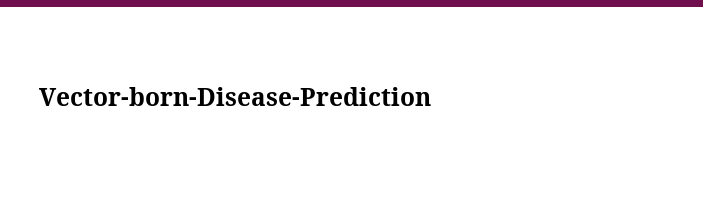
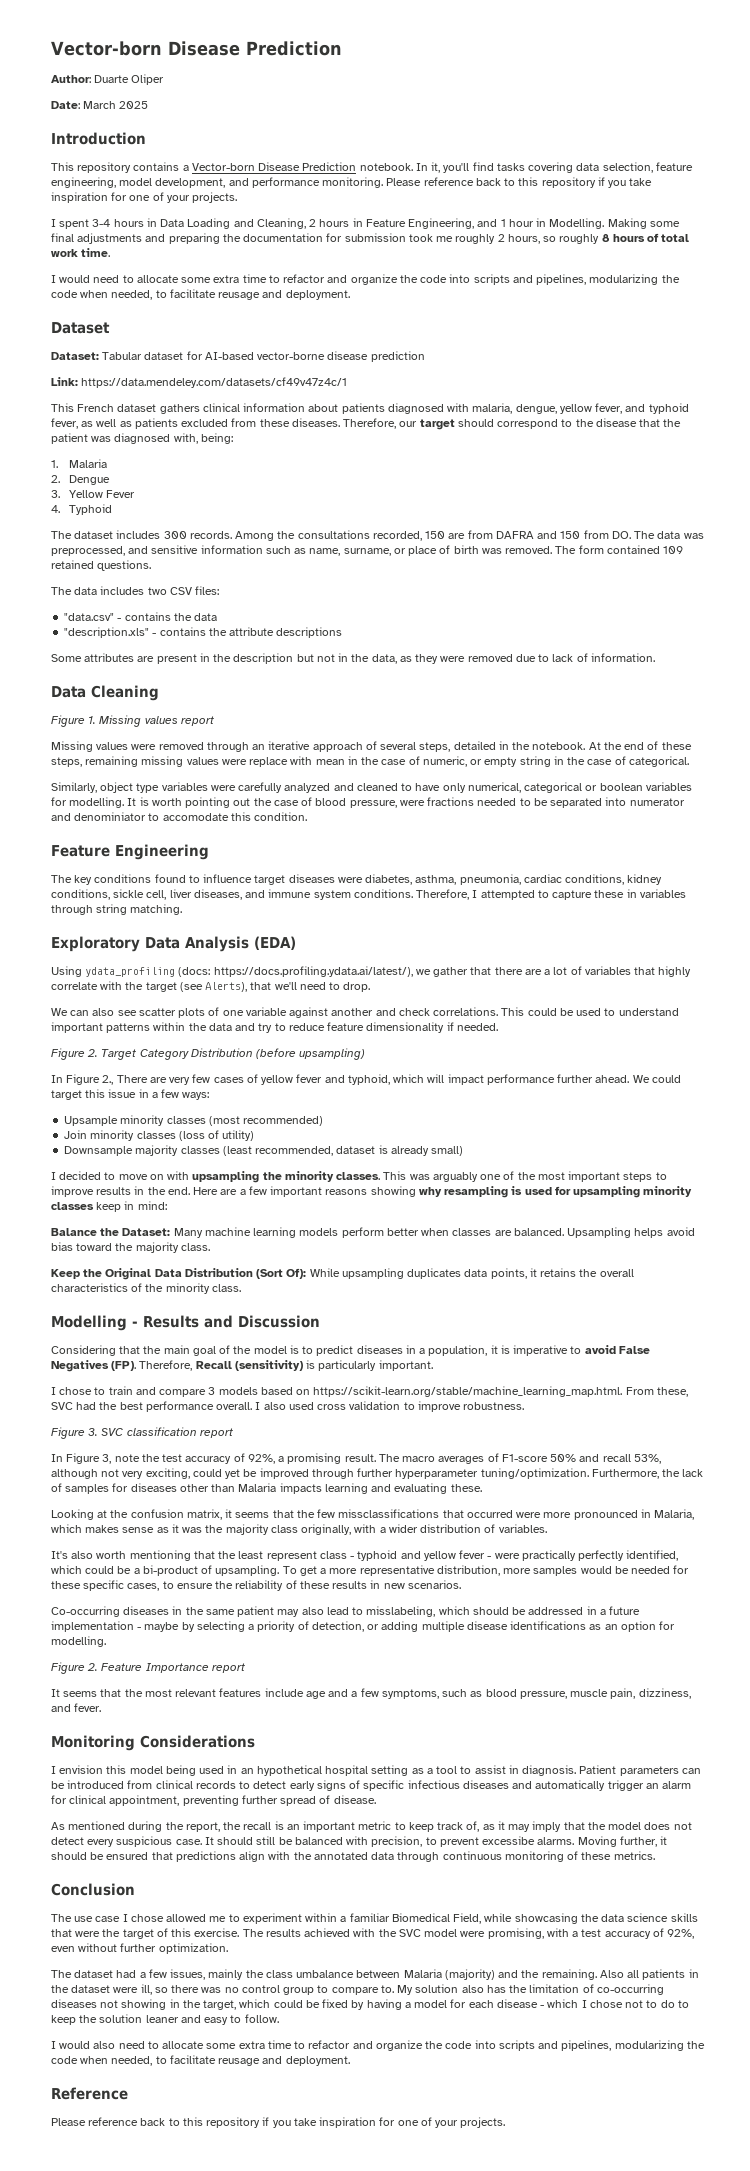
[39,87,431,106] Vector-born-Disease-Prediction -> [51,41,342,56] [51,74,165,85] [51,101,149,109] [51,132,146,145] [51,162,693,173] [51,177,653,188] [51,192,238,203] [51,218,680,229] [51,233,690,244] [51,248,111,257] [51,274,680,285] [51,289,350,300] [51,322,110,334] [51,351,425,362] [51,377,348,388] [51,403,689,414] [51,418,682,430] [51,433,233,444] [51,459,108,468] [51,475,111,485] [51,490,136,498] [51,504,113,515] [51,530,704,541] [51,545,684,556] [51,560,152,571] [51,586,220,595] [64,612,218,621] [64,627,343,638] [51,653,655,664] [51,685,159,701] [51,715,214,727] [51,741,692,752] [51,756,689,767] [51,782,692,793] [51,797,685,808] [51,812,308,821] [51,844,209,860] [51,874,663,885] [51,889,686,900] [51,904,183,915] [51,936,296,952] [51,966,692,977] [51,981,371,992] [51,1007,679,1018] [51,1022,498,1033] [51,1048,366,1060] [51,1074,681,1085] [51,1089,210,1100] [64,1115,324,1126] [64,1130,255,1141] [64,1145,464,1156] [51,1171,667,1183] [51,1186,693,1198] [51,1201,167,1212] [51,1227,695,1238] [51,1242,210,1253] [51,1268,634,1280] [51,1283,241,1294] [51,1315,320,1331] [51,1345,650,1356] [51,1360,433,1372] [51,1386,688,1397] [51,1401,525,1412] [51,1427,233,1439] [51,1453,661,1464] [51,1468,704,1479] [51,1483,482,1494] [51,1509,695,1520] [51,1524,547,1535] [51,1550,679,1561] [51,1565,690,1576] [51,1580,461,1591] [51,1606,641,1617] [51,1621,676,1632] [51,1636,106,1647] [51,1662,245,1674] [51,1688,691,1699] [51,1703,102,1712] [51,1735,255,1751] [51,1765,701,1776] [51,1780,692,1791] [51,1795,376,1806] [51,1821,692,1832] [51,1836,668,1847] [51,1851,655,1862] [51,1883,135,1896] [51,1913,698,1924] [51,1928,695,1939] [51,1943,228,1954] [51,1969,699,1980] [51,1984,664,1995] [51,1999,689,2010] [51,2014,279,2025] [51,2040,705,2051] [51,2055,350,2066] [51,2087,128,2100] [51,2117,506,2128] Vector-born Disease Prediction // Author: Duarte Oliper // Date: March 2025 // Introduction // This repository contains a Vector-born Disease Prediction notebook. In it, you'll find tasks covering data selection, feature engineering, model development, and performance monitoring. Please reference back to this repository if you take inspiration for one of your projects. // I spent 3-4 hours in Data Loading and Cleaning, 2 hours in Feature Engineering, and 1 hour in Modelling. Making some final adjustments and preparing the documentation for submission took me roughly 2 hours, so roughly 8 hours of total work time. // I would need to allocate some extra time to refactor and organize the code into scripts and pipelines, modularizing the code when needed, to facilitate reusage and deployment. // Dataset // Dataset: Tabular dataset for AI-based vector-borne disease prediction // Link: https://data.mendeley.com/datasets/cf49v47z4c/1 // This French dataset gathers clinical information about patients diagnosed with malaria, dengue, yellow fever, and typhoid fever, as well as patients excluded from these diseases. Therefore, our target should correspond to the disease that the patient was diagnosed with, being: // 1. Malaria // 2. Dengue // 3. Yellow Fever // 4. Typhoid // The dataset includes 300 records. Among the consultations recorded, 150 are from DAFRA and 150 from DO. The data was preprocessed, and sensitive information such as name, surname, or place of birth was removed. The form contained 109 retained questions. // The data includes two CSV files: // "data.csv" - contains the data // "description.xls" - contains the attribute descriptions // Some attributes are present in the description but not in the data, as they were removed due to lack of information. // Data Cleaning // Figure 1. Missing values report // Missing values were removed through an iterative approach of several steps, detailed in the notebook. At the end of these steps, remaining missing values were replace with mean in the case of numeric, or empty string in the case of categorical. // Similarly, object type variables were carefully analyzed and cleaned to have only numerical, categorical or boolean variables for modelling. It is worth pointing out the case of blood pressure, were fractions needed to be separated into numerator and denominiator to accomodate this condition. // Feature Engineering // The key conditions found to influence target diseases were diabetes, asthma, pneumonia, cardiac conditions, kidney conditions, sickle cell, liver diseases, and immune system conditions. Therefore, I attempted to capture these in variables through string matching. // Exploratory Data Analysis (EDA) // Using ydata_profiling (docs: https://docs.profiling.ydata.ai/latest/), we gather that there are a lot of variables that highly correlate with the target (see Alerts), that we'll need to drop. // We can also see scatter plots of one variable against another and check correlations. This could be used to understand important patterns within the data and try to reduce feature dimensionality if needed. // Figure 2. Target Category Distribution (before upsampling) // In Figure 2., There are very few cases of yellow fever and typhoid, which will impact performance further ahead. We could target this issue in a few ways: // Upsample minority classes (most recommended) // Join minority classes (loss of utility) // Downsample majority classes (least recommended, dataset is already small) // I decided to move on with upsampling the minority classes. This was arguably one of the most important steps to improve results in the end. Here are a few important reasons showing why resampling is used for upsampling minority classes keep in mind: // Balance the Dataset: Many machine learning models perform better when classes are balanced. Upsampling helps avoid bias toward the majority class. // Keep the Original Data Distribution (Sort Of): While upsampling duplicates data points, it retains the overall characteristics of the minority class. // Modelling - Results and Discussion // Considering that the main goal of the model is to predict diseases in a population, it is imperative to avoid False Negatives (FP). Therefore, Recall (sensitivity) is particularly important. // I chose to train and compare 3 models based on https://scikit-learn.org/stable/machine_learning_map.html. From these, SVC had the best performance overall. I also used cross validation to improve robustness. // Figure 3. SVC classification report // In Figure 3, note the test accuracy of 92%, a promising result. The macro averages of F1-score 50% and recall 53%, although not very exciting, could yet be improved through further hyperparameter tuning/optimization. Furthermore, the lack of samples for diseases other than Malaria impacts learning and evaluating these. // Looking at the confusion matrix, it seems that the few missclassifications that occurred were more pronounced in Malaria, which makes sense as it was the majority class originally, with a wider distribution of variables. // It's also worth mentioning that the least represent class - typhoid and yellow fever - were practically perfectly identified, which could be a bi-product of upsampling. To get a more representative distribution, more samples would be needed for these specific cases, to ensure the reliability of these results in new scenarios. // Co-occurring diseases in the same patient may also lead to misslabeling, which should be addressed in a future implementation - maybe by selecting a priority of detection, or adding multiple disease identifications as an option for modelling. // Figure 2. Feature Importance report // It seems that the most relevant features include age and a few symptoms, such as blood pressure, muscle pain, dizziness, and fever. // Monitoring Considerations // I envision this model being used in an hypothetical hospital setting as a tool to assist in diagnosis. Patient parameters can be introduced from clinical records to detect early signs of specific infectious diseases and automatically trigger an alarm for clinical appointment, preventing further spread of disease. // As mentioned during the report, the recall is an important metric to keep track of, as it may imply that the model does not detect every suspicious case. It should still be balanced with precision, to prevent excessibe alarms. Moving further, it should be ensured that predictions align with the annotated data through continuous monitoring of these metrics. // Conclusion // The use case I chose allowed me to experiment within a familiar Biomedical Field, while showcasing the data science skills that were the target of this exercise. The results achieved with the SVC model were promising, with a test accuracy of 92%, even without further optimization. // The dataset had a few issues, mainly the class umbalance between Malaria (majority) and the remaining. Also all patients in the dataset were ill, so there was no control group to compare to. My solution also has the limitation of co-occurring diseases not showing in the target, which could be fixed by having a model for each disease - which I chose not to do to keep the solution leaner and easy to follow. // I would also need to allocate some extra time to refactor and organize the code into scripts and pipelines, modularizing the code when needed, to facilitate reusage and deployment. // Reference // Please reference back to this repository if you take inspiration for one of your projects.

